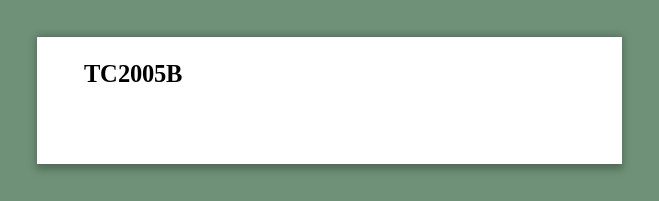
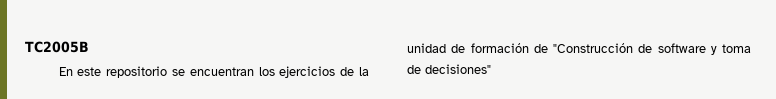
(182, 73) none -> [58,66,370,78] [407,43,751,55] [407,64,491,74] // En este repositorio se encuentran los ejercicios de la unidad de formación de "Construcción de software y toma de decisiones"

